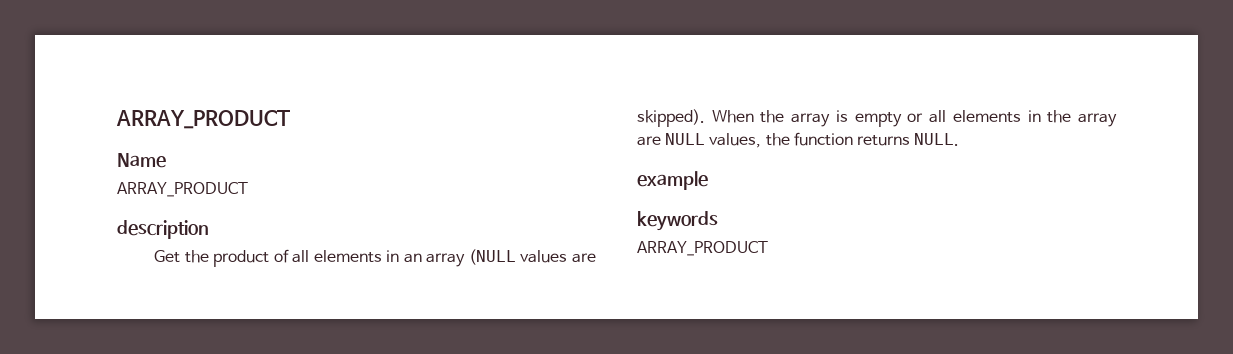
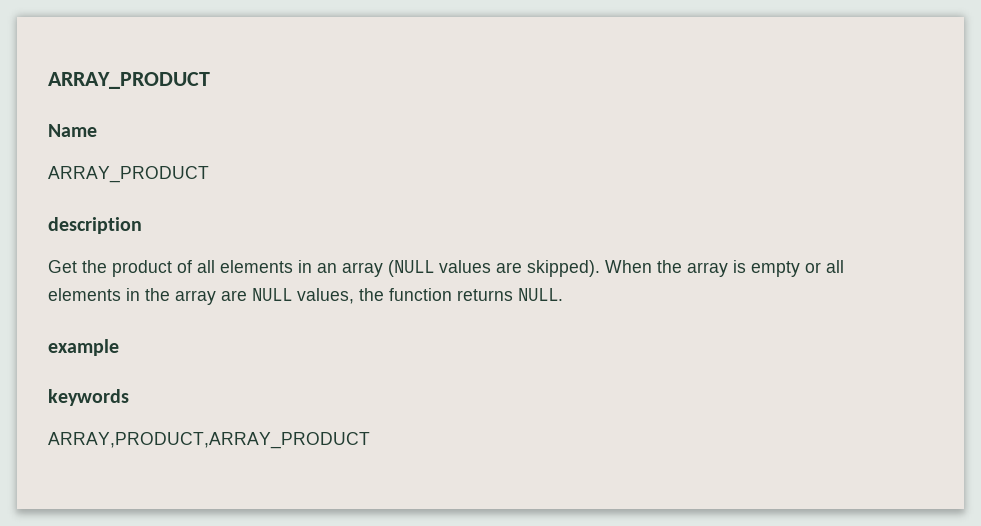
[637,241,768,256] ARRAY_PRODUCT -> [48,432,370,449] ARRAY,PRODUCT,ARRAY_PRODUCT

